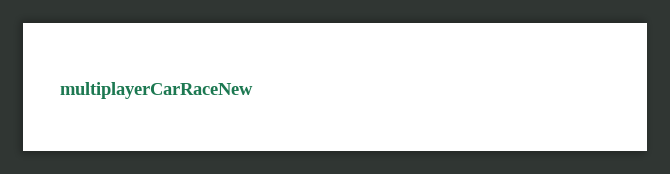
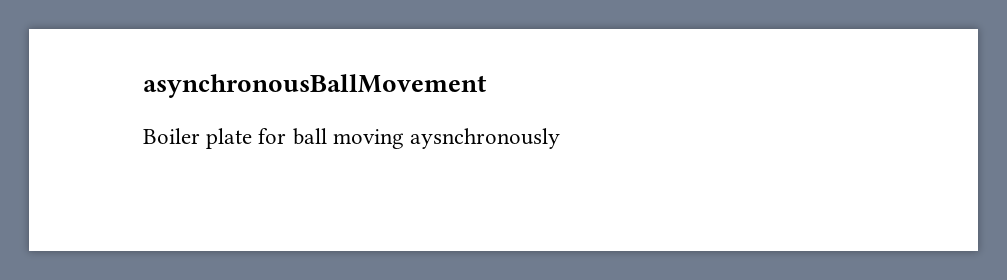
[60,82,253,99] multiplayerCarRaceNew -> [143,74,487,98] [143,128,561,149] asynchronousBallMovement // Boiler plate for ball moving aysnchronously

